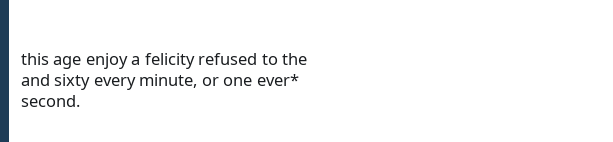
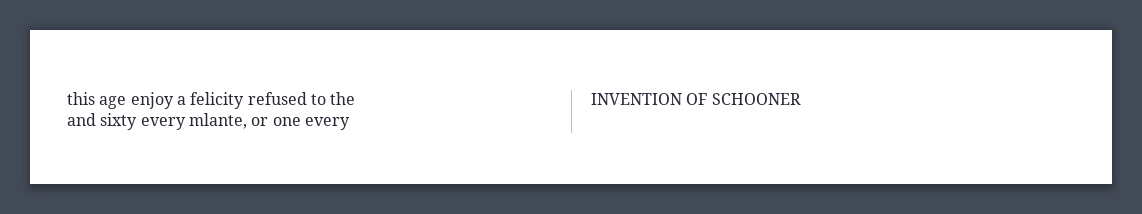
[139,74,198,88] minute, -> [188,113,247,129] mlante,
[256,74,299,86] [21,95,80,107] ever* // second. -> [304,117,350,130] [591,93,801,105] every // INVENTION OF SCHOONER

